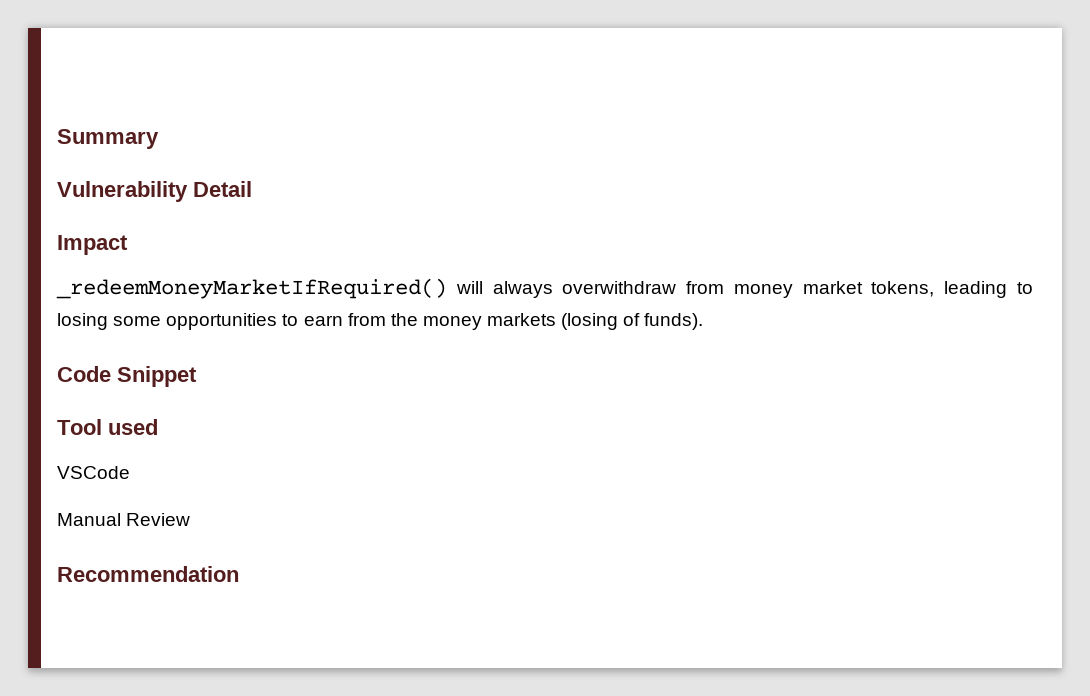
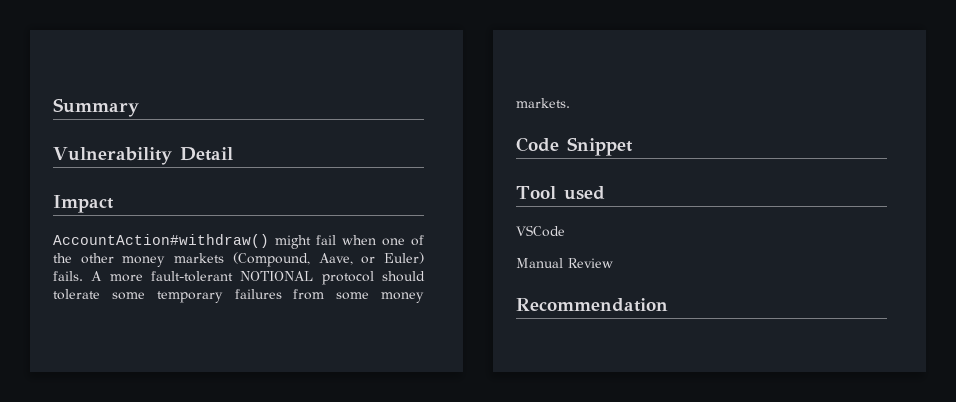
[56,278,1034,299] [57,313,704,330] _redeemMoneyMarketIfRequired() will always overwithdraw from money market tokens, leading to losing some opportunities to earn from the money markets (losing of funds). -> [53,234,424,249] [53,252,425,267] [53,271,425,285] [53,289,424,303] [516,98,570,108] AccountAction#withdraw() might fail when one of the other money markets (Compound, Aave, or Euler) fails. A more fault-tolerant NOTIONAL protocol should tolerate some temporary failures from some money markets.

